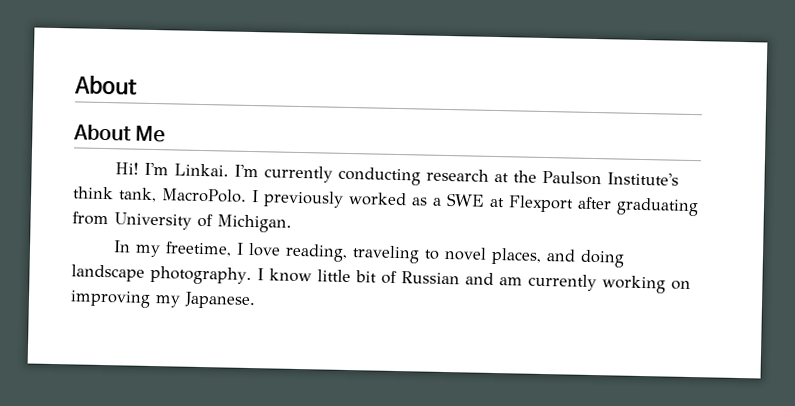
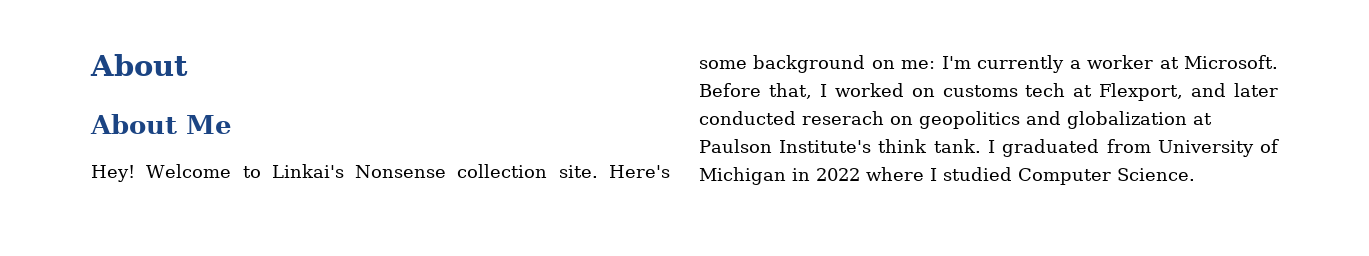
[115,162,680,186] [73,186,699,217] [72,211,292,233] [113,240,626,268] [71,264,691,294] [70,290,256,310] Hi! I'm Linkai. I'm currently conducting research at the Paulson Institute's think tank, MacroPolo. I previously worked as a SWE at Flexport after graduating from University of Michigan. // In my freetime, I love reading, traveling to novel places, and doing landscape photography. I know little bit of Russian and am currently working on improving my Japanese. -> [91,164,670,182] [699,55,1278,73] [699,83,1278,101] [699,111,1212,129] [699,139,1279,157] [699,167,1195,185] Hey! Welcome to Linkai's Nonsense collection site. Here's some background on me: I'm currently a worker at Microsoft. Before that, I worked on customs tech at Flexport, and later conducted reserach on geopolitics and globalization at Paulson Institute's think tank. I graduated from University of Michigan in 2022 where I studied Computer Science.

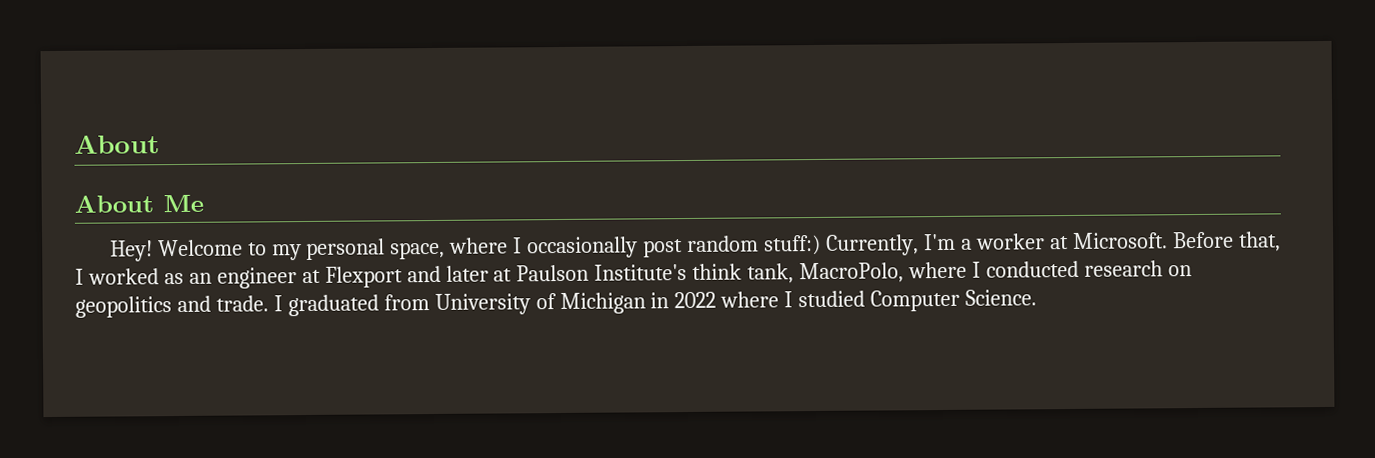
[271,164,670,178] [699,55,1065,73] Linkai's Nonsense collection site. Here's some background on me: I'm currently -> [271,233,956,261] my personal space, where I occasionally post random stuff:) Currently, I'm
[911,83,1278,101] [699,111,1212,129] [699,139,981,153] on customs tech at Flexport, and later conducted reserach on geopolitics and globalization at Paulson Institute's think tank. -> [163,260,1192,289] [75,295,269,318] as an engineer at Flexport and later at Paulson Institute's think tank, MacroPolo, where I conducted research on geopolitics and trade.

